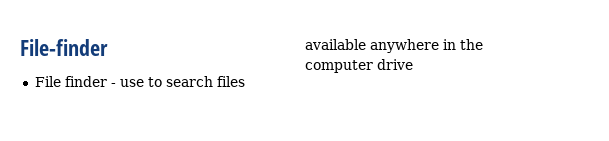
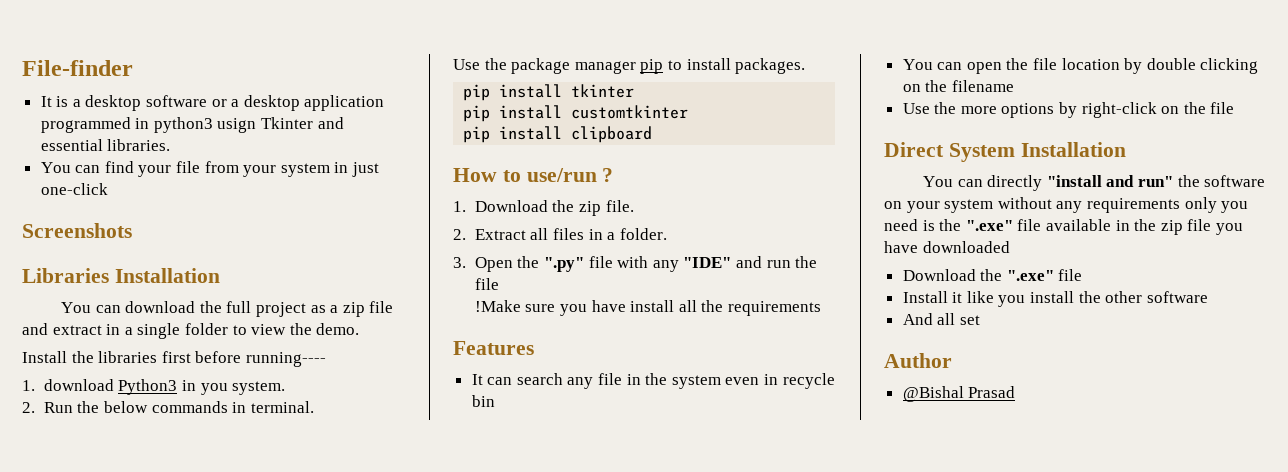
[34,76,245,87] [304,39,483,53] [304,59,413,73] File finder - use to search files available anywhere in the computer drive -> [40,95,385,111] [40,117,344,133] [40,139,171,151] [40,161,380,177] [40,183,108,195] [22,223,132,238] [22,268,220,283] [61,301,394,317] [22,323,360,339] [22,351,326,367] [22,379,286,395] [22,401,314,413] [453,58,806,74] [463,84,635,101] [463,105,689,122] [463,126,653,143] [453,168,614,182] [453,200,634,216] [453,228,667,240] [453,256,818,272] [474,278,499,290] [474,300,822,316] [453,341,534,355] [471,373,835,389] [471,395,495,407] [902,58,1259,74] [902,80,1014,92] [902,102,1235,118] [884,142,1126,162] [923,175,1266,191] [884,197,1249,213] [884,219,1243,235] [884,241,1010,253] [902,269,1083,281] [902,291,1208,307] [902,313,980,325] [884,353,952,368] [902,386,1016,402] It is a desktop software or a desktop application programmed in python3 usign Tkinter and essential libraries. // You can find your file from your system in just one-click // Screenshots // Libraries Installation // You can download the full project as a zip file and extract in a single folder to view the demo. // Install the libraries first before running---- // 1. download Python3 in you system. // 2. Run the below commands in terminal. // Use the package manager pip to install packages. // pip install tkinter // pip install customtkinter // pip install clipboard // How to use/run ? // 1. Download the zip file. // 2. Extract all files in a folder. // 3. Open the ".py" file with any "IDE" and run the file // !Make sure you have install all the requirements // Features // It can search any file in the system even in recycle bin // You can open the file location by double clicking on the filename // Use the more options by right-click on the file // Direct System Installation // You can directly "install and run" the software on your system without any requirements only you need is the ".exe" file available in the zip file you have downloaded // Download the ".exe" file // Install it like you install the other software // And all set // Author // @Bishal Prasad

